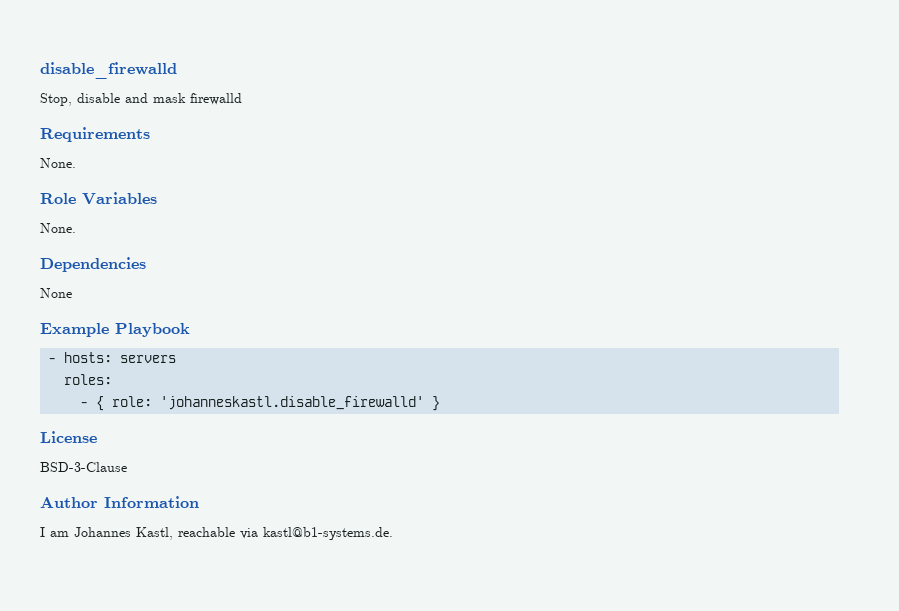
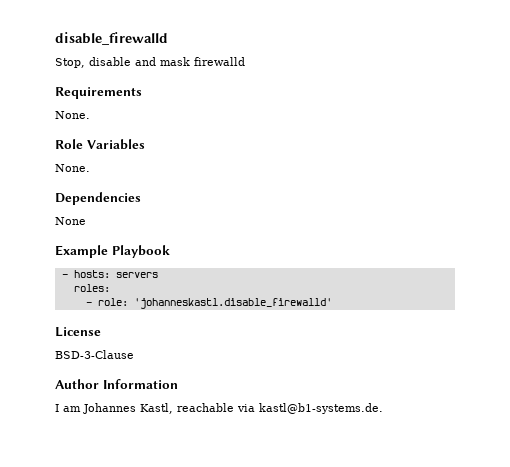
[96,396,105,411] { -> (92, 304) none
[432,396,441,411] } -> (332, 303) none

